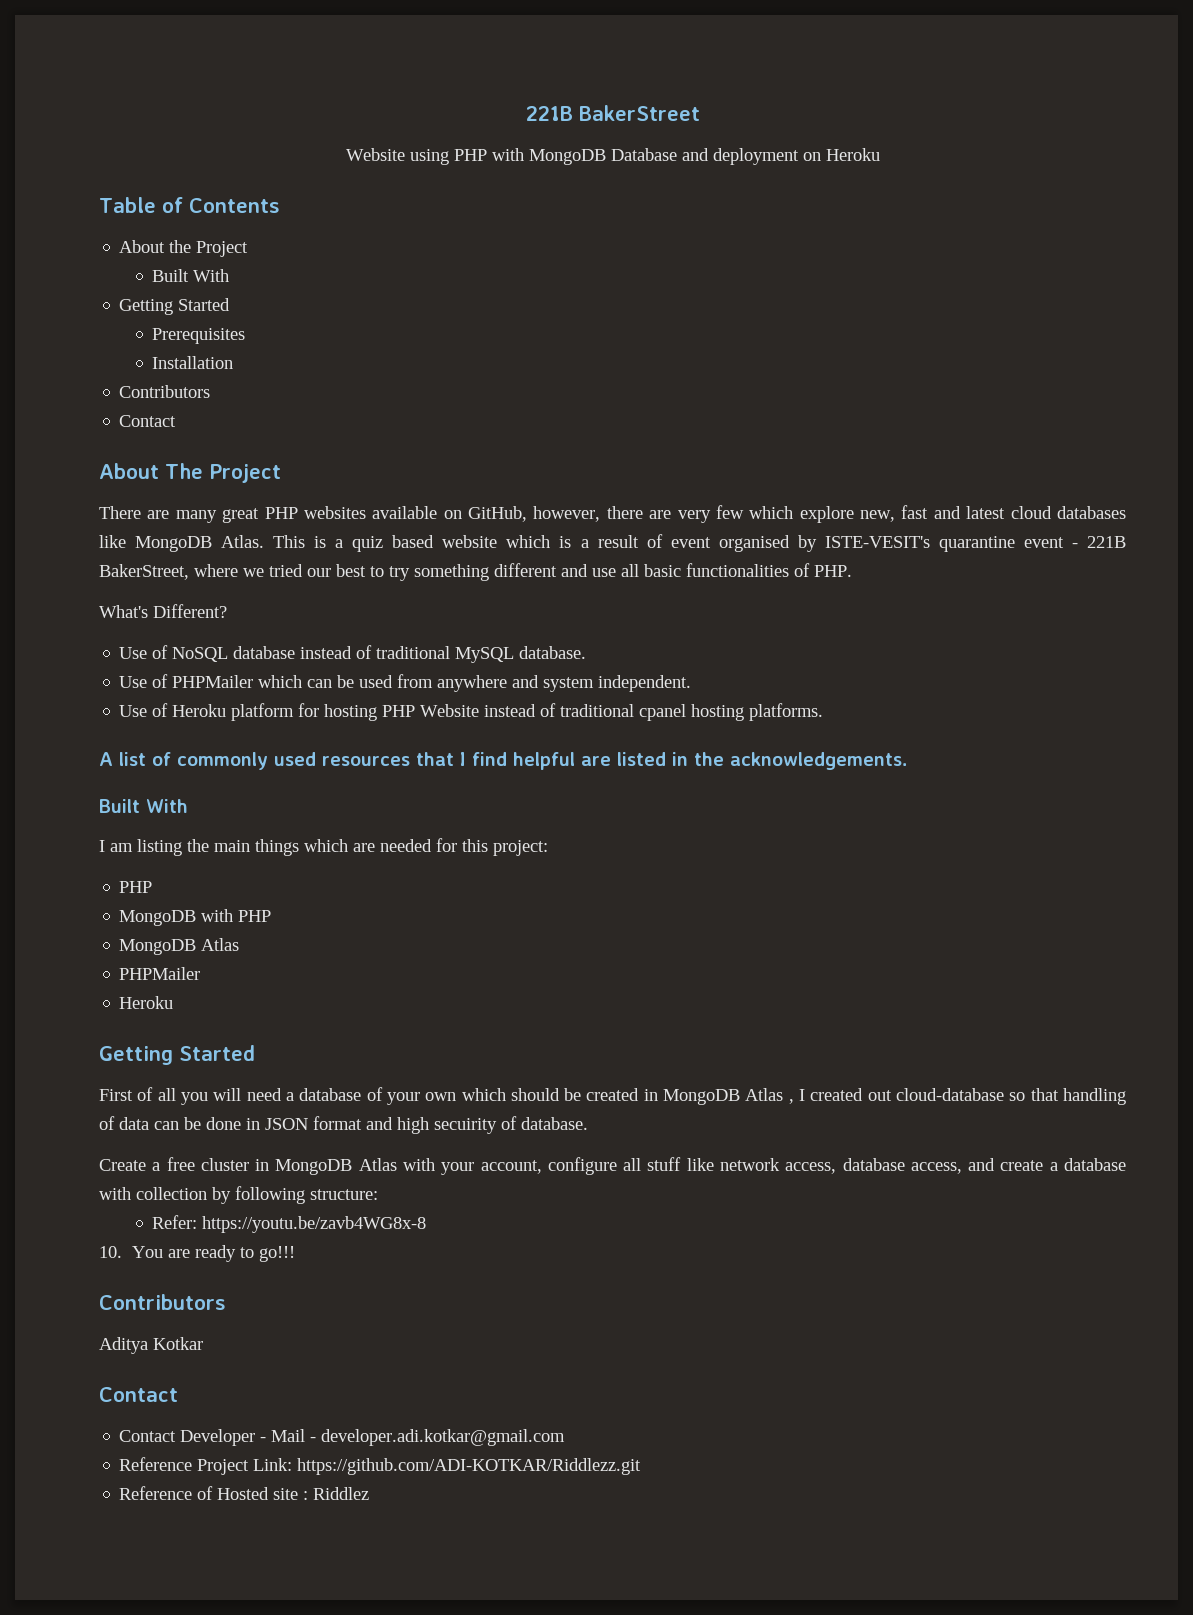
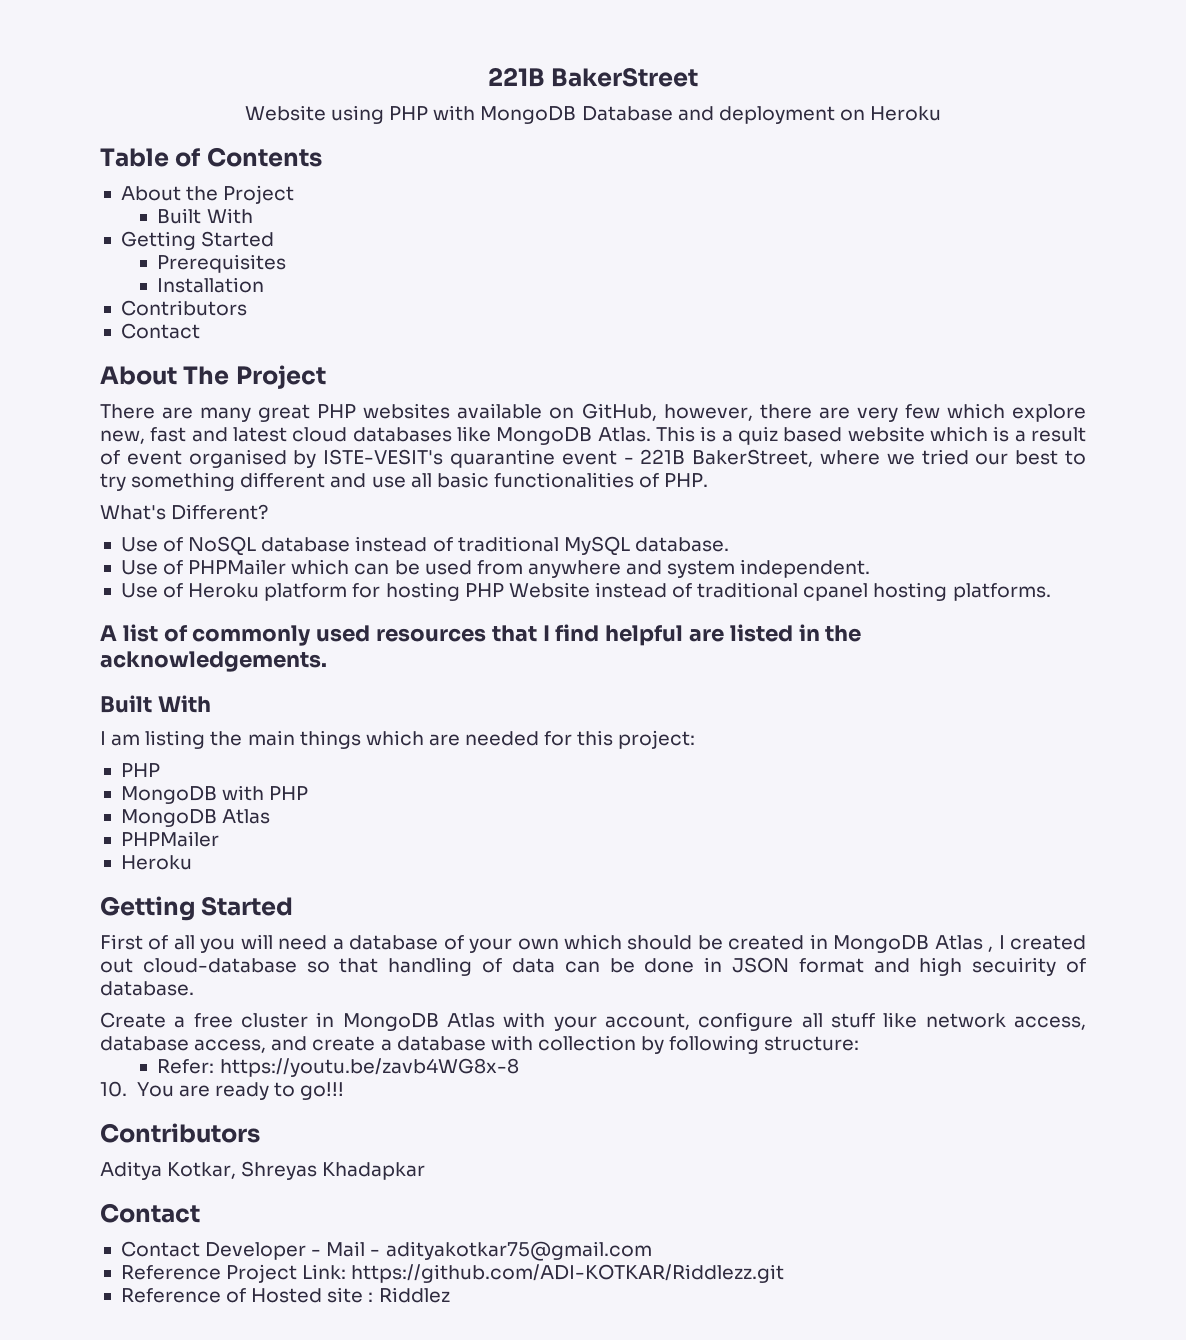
[153,1337,203,1350] Kotkar -> [167,1161,426,1180] Kotkar, Shreyas Khadapkar
[321,1429,566,1446] developer.adi.kotkar@gmail.com -> [385,1241,652,1261] adityakotkar75@gmail.com

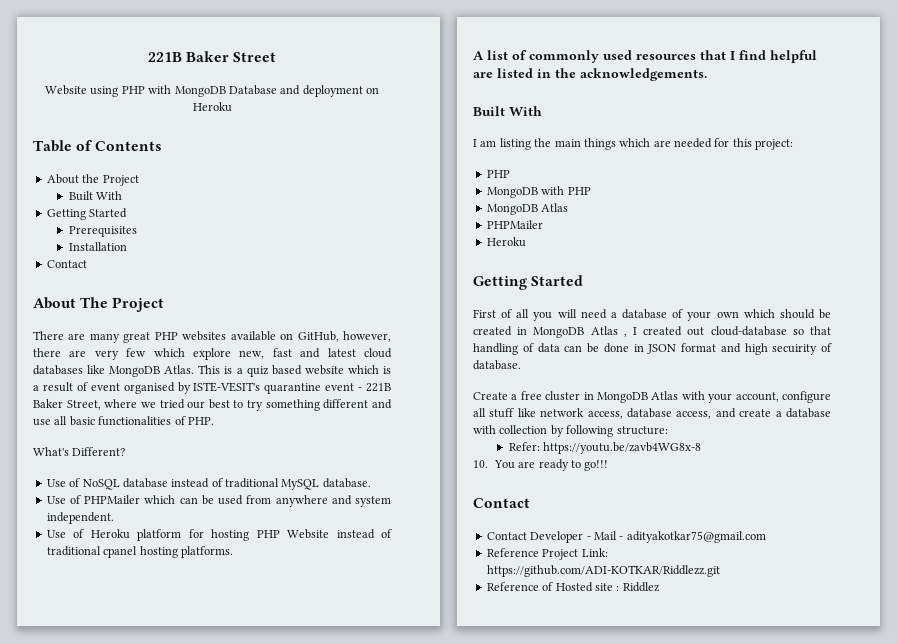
[487,67,699,87] 221B BakerStreet -> [147,51,277,62] 221B Baker Street
[120,300,247,316] // Contributors -> (127, 246) none
[692,449,814,467] BakerStreet, -> [33,399,101,410] Baker Street,
[100,1123,260,1143] [100,1161,426,1180] // Contributors // Aditya Kotkar, Shreyas Khadapkar -> (609, 465) none

